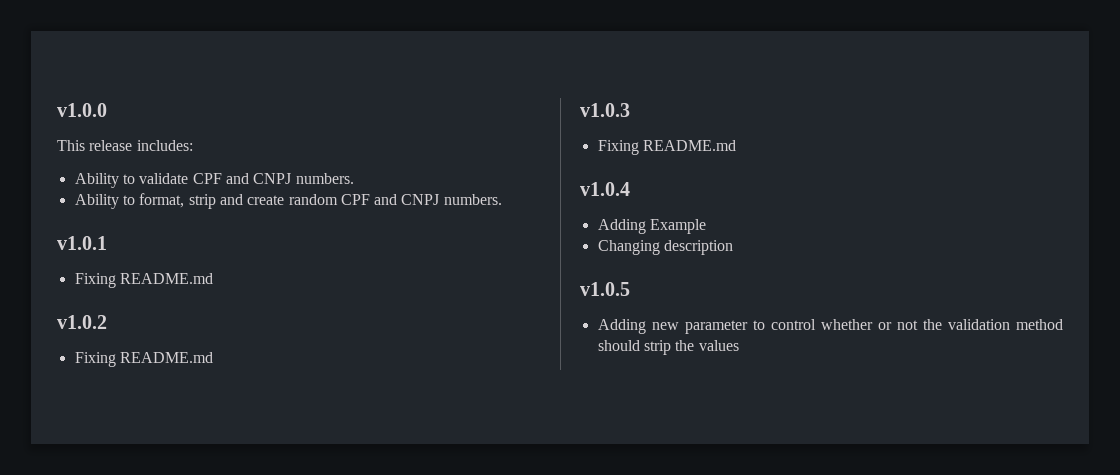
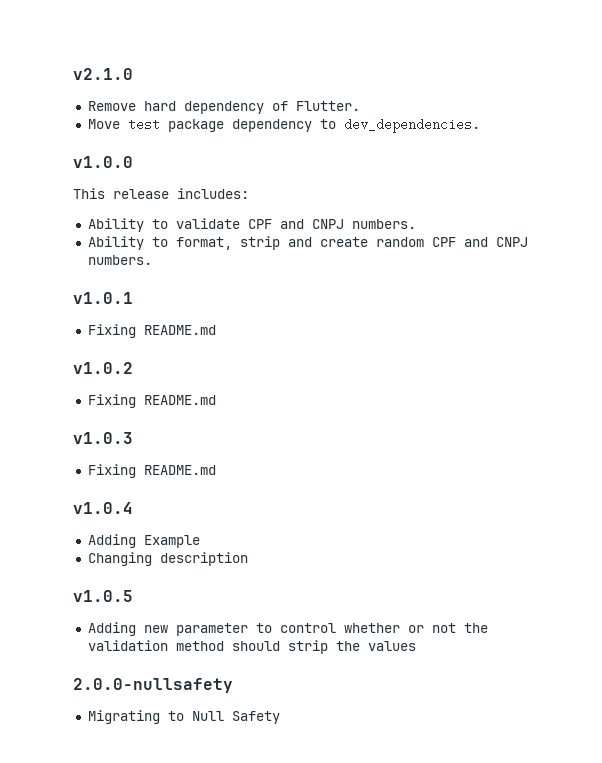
(57, 110) none -> [73,68,133,80] [87,101,360,114] [87,118,480,133] v2.1.0 // Remove hard dependency of Flutter. // Move test package dependency to dev_dependencies. //
(739, 345) none -> [73,678,233,693] [87,710,280,724] // 2.0.0-nullsafety // Migrating to Null Safety

